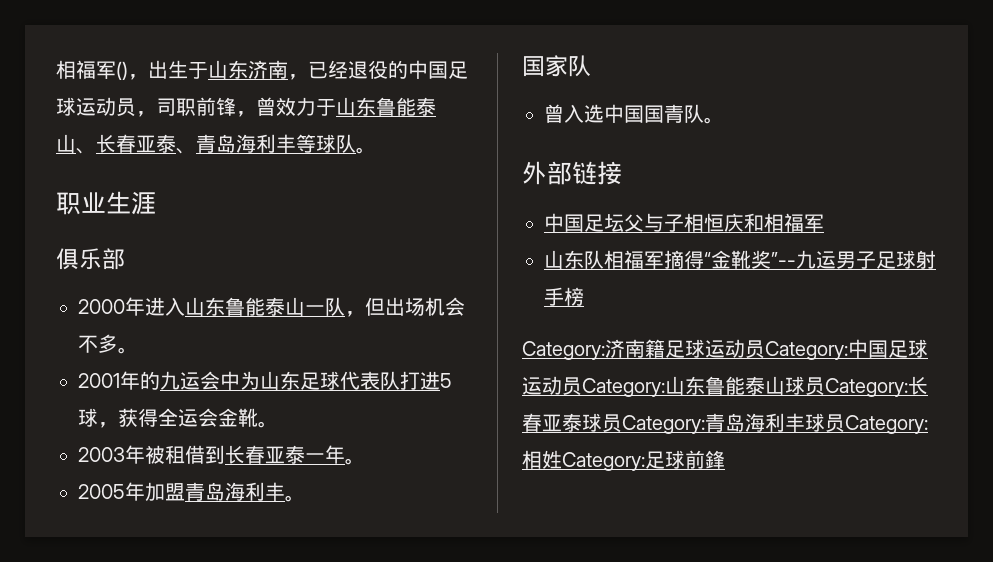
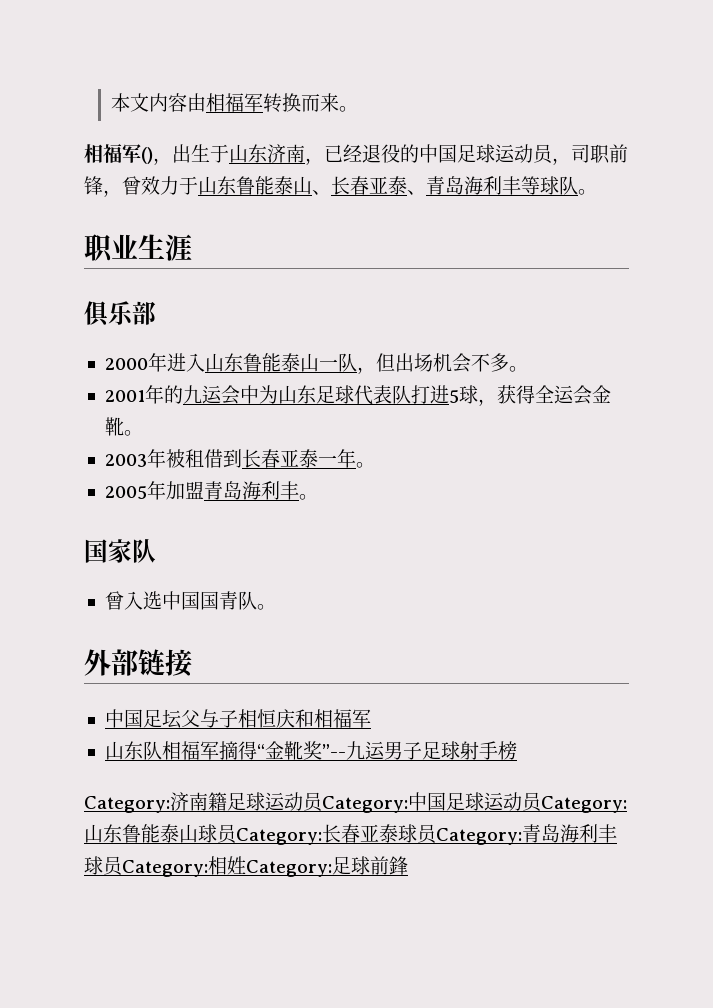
(56, 69) none -> [111,93,359,113] 本文内容由相福军转换而来。 //

